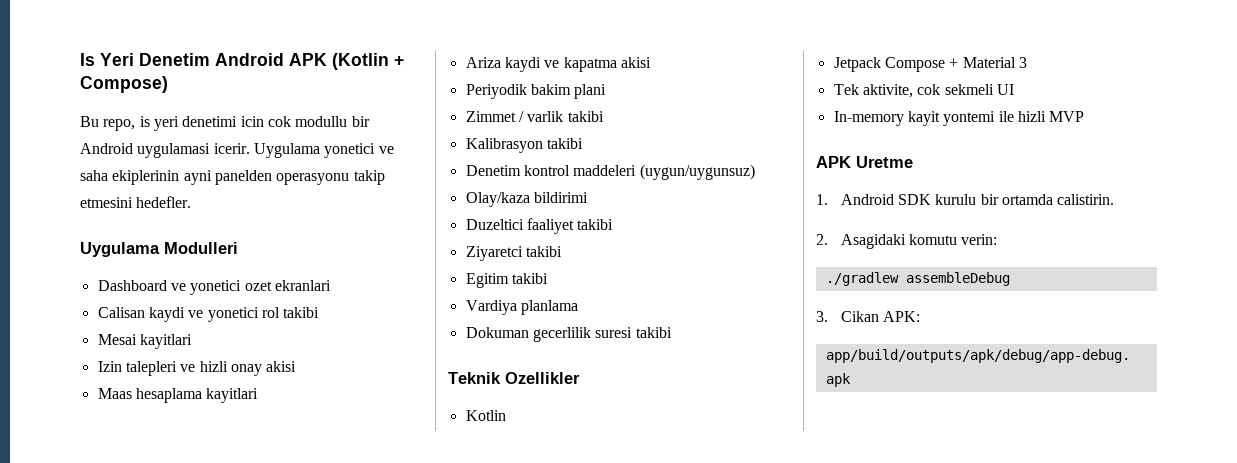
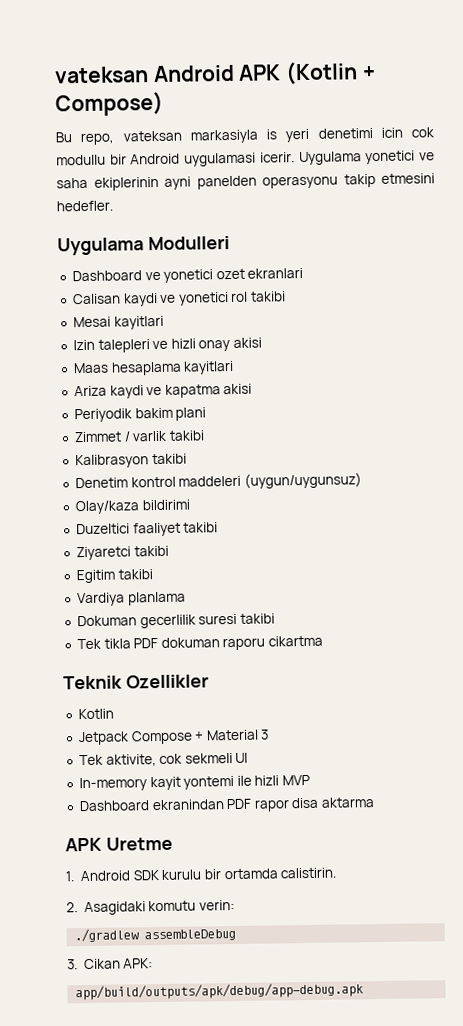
[80,53,210,66] Is Yeri Denetim -> [54,66,149,84] vateksan
(136, 125) none -> [122,129,258,144] vateksan markasiyla
(672, 332) none -> [76,635,324,651] // Tek tikla PDF dokuman raporu cikartma
(1085, 116) none -> [78,797,376,812] // Dashboard ekranindan PDF rapor disa aktarma

